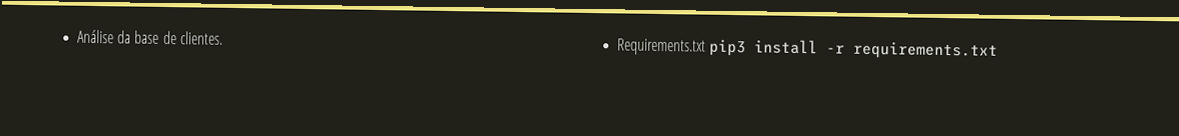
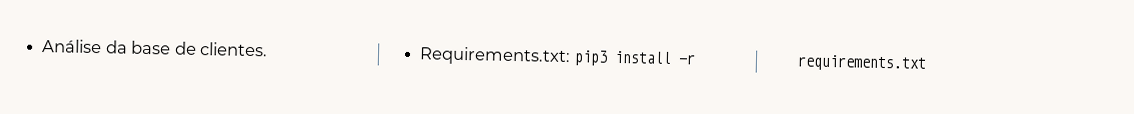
[617,38,707,56] Requirements.txt -> [419,46,572,67] Requirements.txt:

